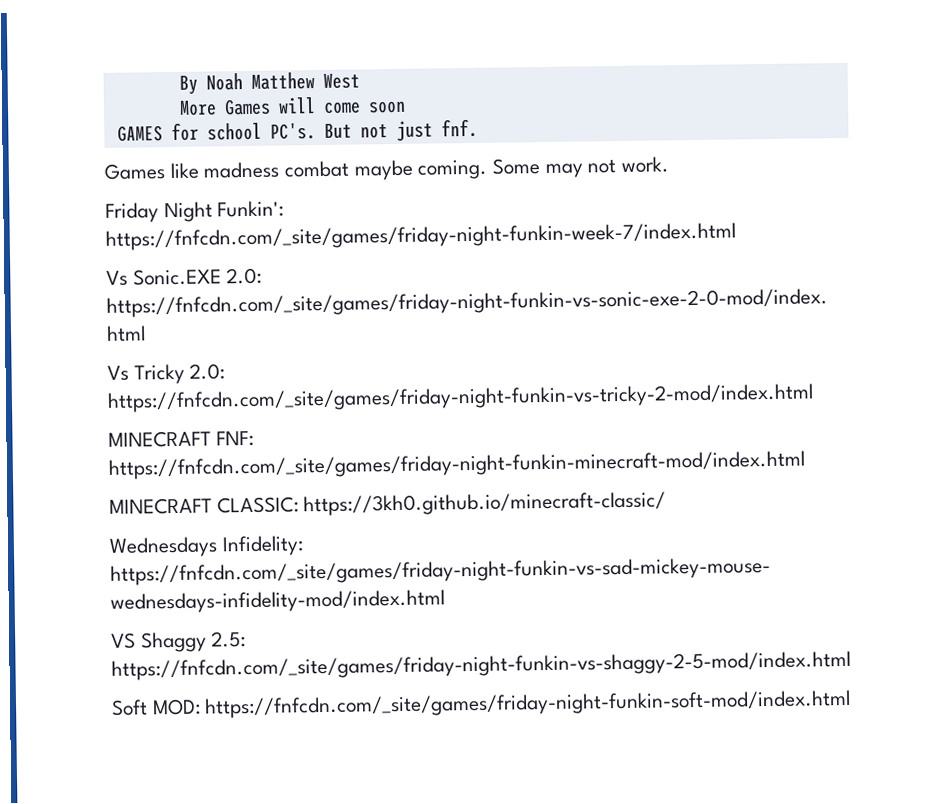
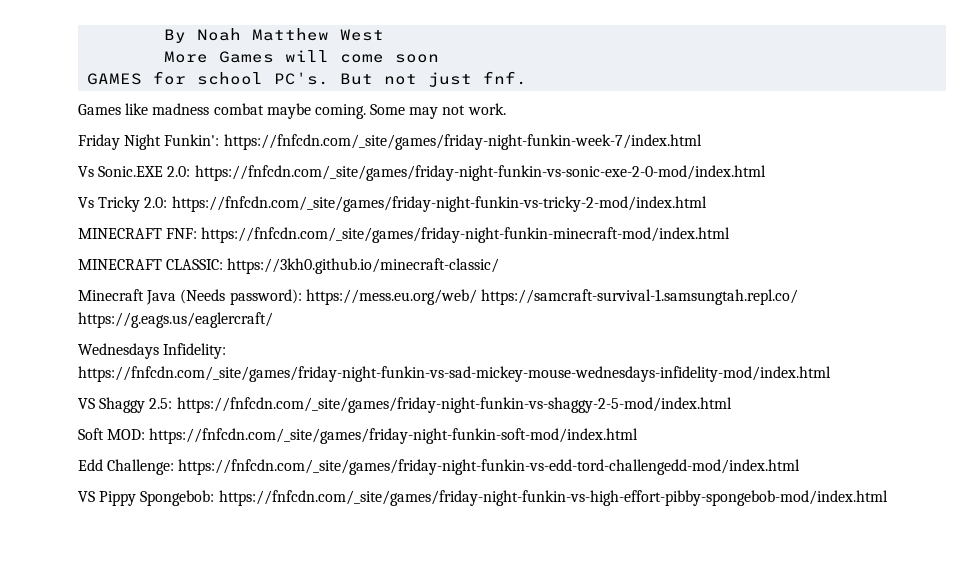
(667, 504) none -> [78,289,798,305] [78,312,273,328] // Minecraft Java (Needs password): https://mess.eu.org/web/ https://samcraft-survival-1.samsungtah.repl.co/ https://g.eags.us/eaglercraft/
(852, 704) none -> [78,459,801,475] [78,490,888,506] // Edd Challenge: https://fnfcdn.com/_site/games/friday-night-funkin-vs-edd-tord-challengedd-mod/index.html // VS Pippy Spongebob: https://fnfcdn.com/_site/games/friday-night-funkin-vs-high-effort-pibby-spongebob-mod/index.html

